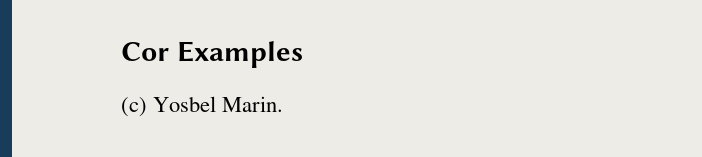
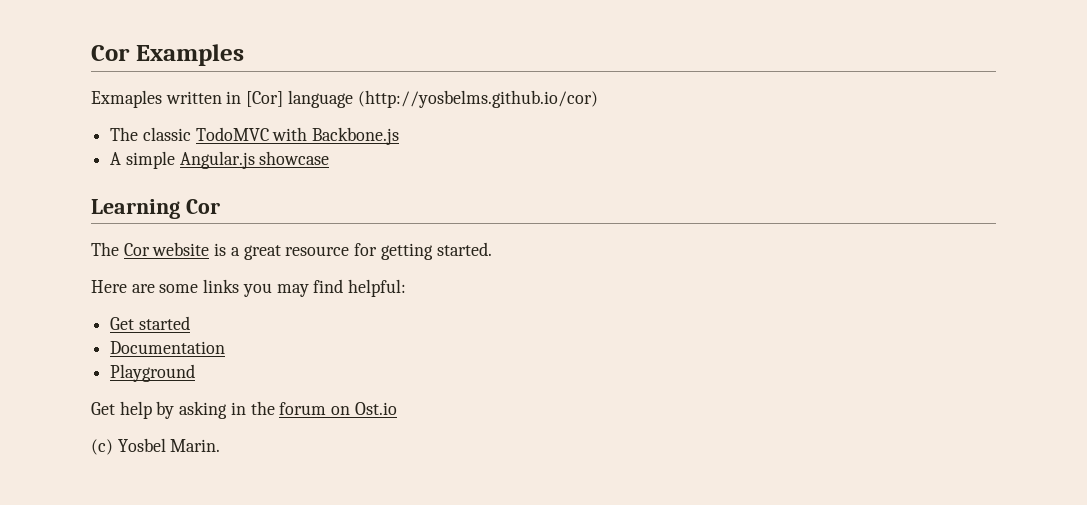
(303, 54) none -> [91,90,598,108] [110,127,400,145] [110,151,330,169] [91,199,220,219] [91,242,492,260] [91,279,407,297] [110,316,190,330] [110,341,226,354] [110,364,196,382] [91,401,397,419] // Exmaples written in [Cor] language (http://yosbelms.github.io/cor) // The classic TodoMVC with Backbone.js // A simple Angular.js showcase // Learning Cor // The Cor website is a great resource for getting started. // Here are some links you may find helpful: // Get started // Documentation // Playground // Get help by asking in the forum on Ost.io

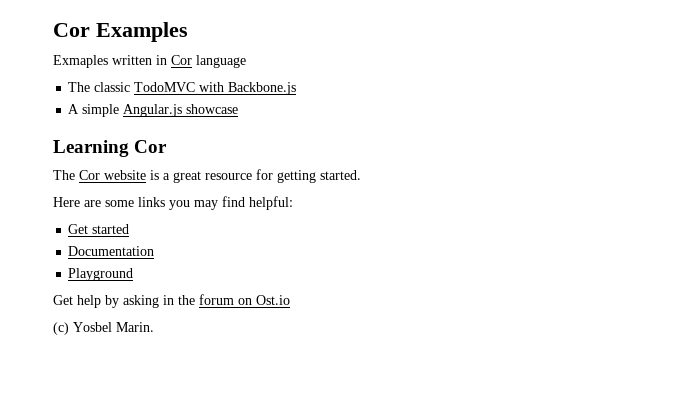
[246,91,284,107] [Cor] -> [171,55,192,65] Cor
[357,90,598,108] (http://yosbelms.github.io/cor) -> (246, 61) none

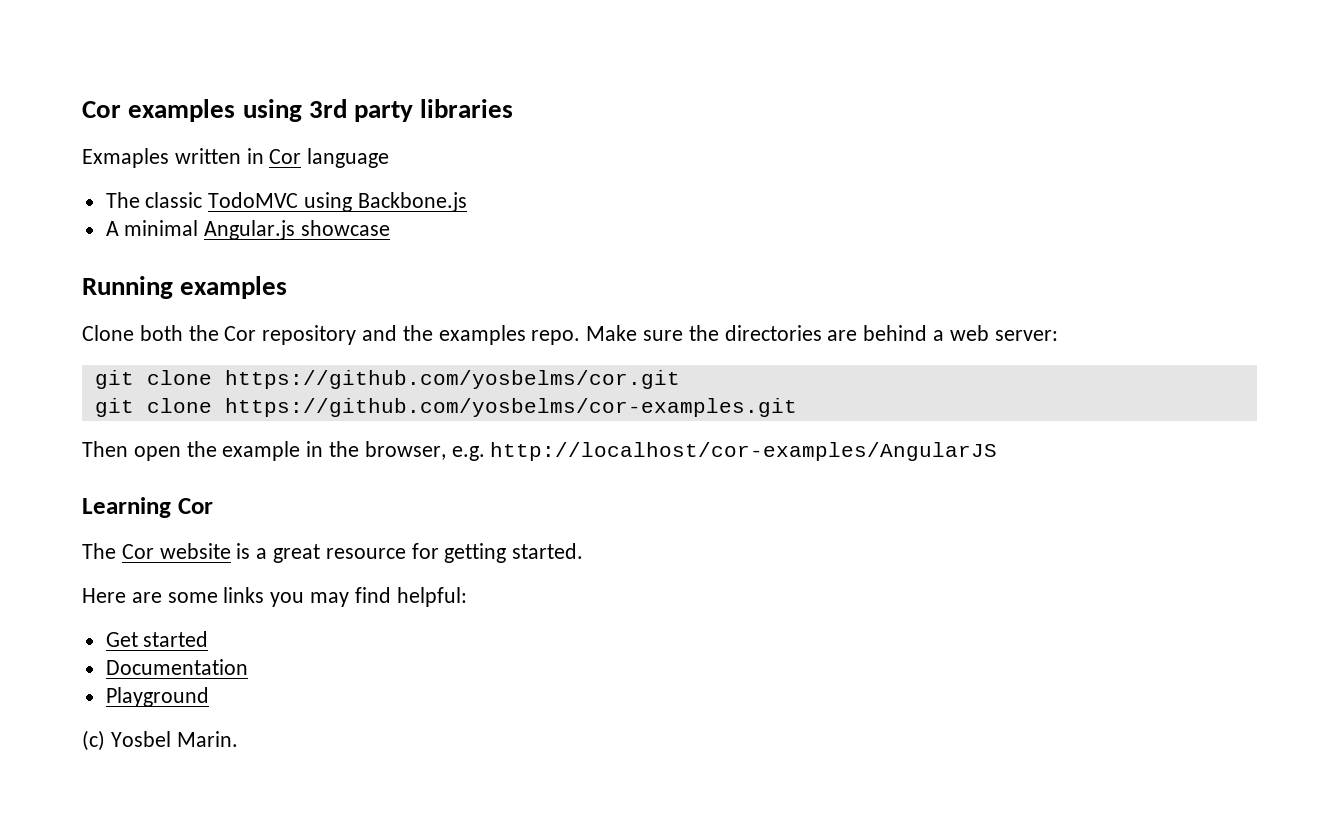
[53,22,188,42] Cor Examples -> [82,99,514,122] Cor examples using 3rd party libraries
[199,82,225,92] with -> [304,192,353,212] using
[82,104,120,117] simple -> [124,220,199,236] minimal
(239, 109) none -> [82,276,288,299] [82,325,1058,345] [94,370,680,389] [94,398,797,417] [82,441,998,461] // Running examples // Clone both the Cor repository and the examples repo. Make sure the directories are behind a web server: // git clone https://github.com/yosbelms/cor.git // git clone https://github.com/yosbelms/cor-examples.git // Then open the example in the browser, e.g. http://localhost/cor-examples/AngularJS
[53,294,290,308] // Get help by asking in the forum on Ost.io -> (209, 697) none

